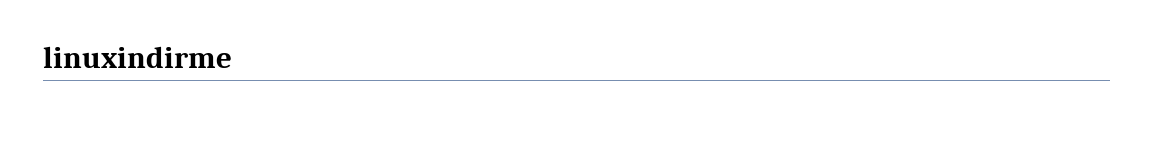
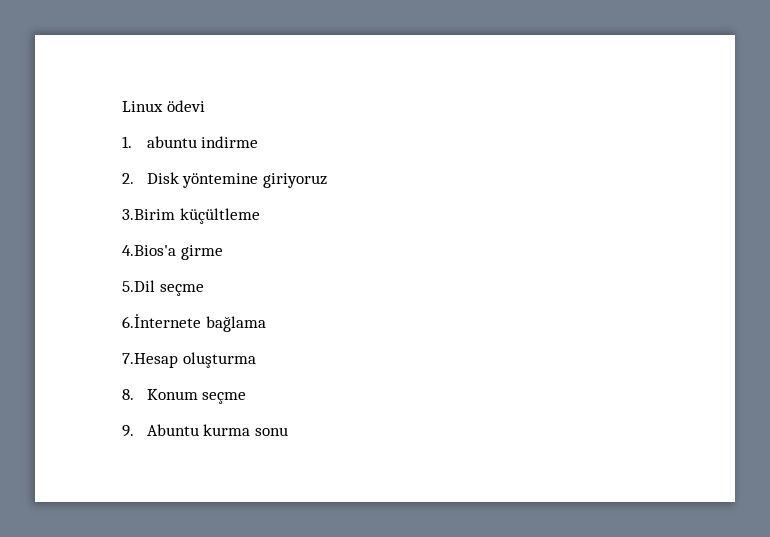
[43,46,232,68] linuxindirme -> [122,100,205,112] [122,136,259,148] [122,172,327,188] [122,208,260,224] [122,245,223,260] [122,280,204,296] [122,314,266,332] [122,352,256,368] [122,389,247,404] [122,424,288,437] Linux ödevi // 1. abuntu indirme // 2. Disk yöntemine giriyoruz // 3.Birim küçültleme // 4.Bios'a girme // 5.Dil seçme // 6.İnternete bağlama // 7.Hesap oluşturma // 8. Konum seçme // 9. Abuntu kurma sonu

